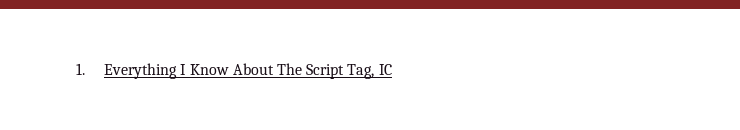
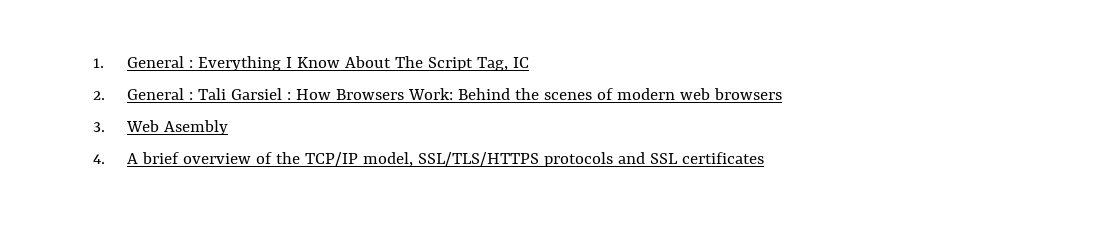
(85, 69) none -> [126,56,193,68] General :
(392, 69) none -> [93,88,782,100] [93,120,228,135] [93,152,764,167] // 2. General : Tali Garsiel : How Browsers Work: Behind the scenes of modern web browsers // 3. Web Asembly // 4. A brief overview of the TCP/IP model, SSL/TLS/HTTPS protocols and SSL certificates

